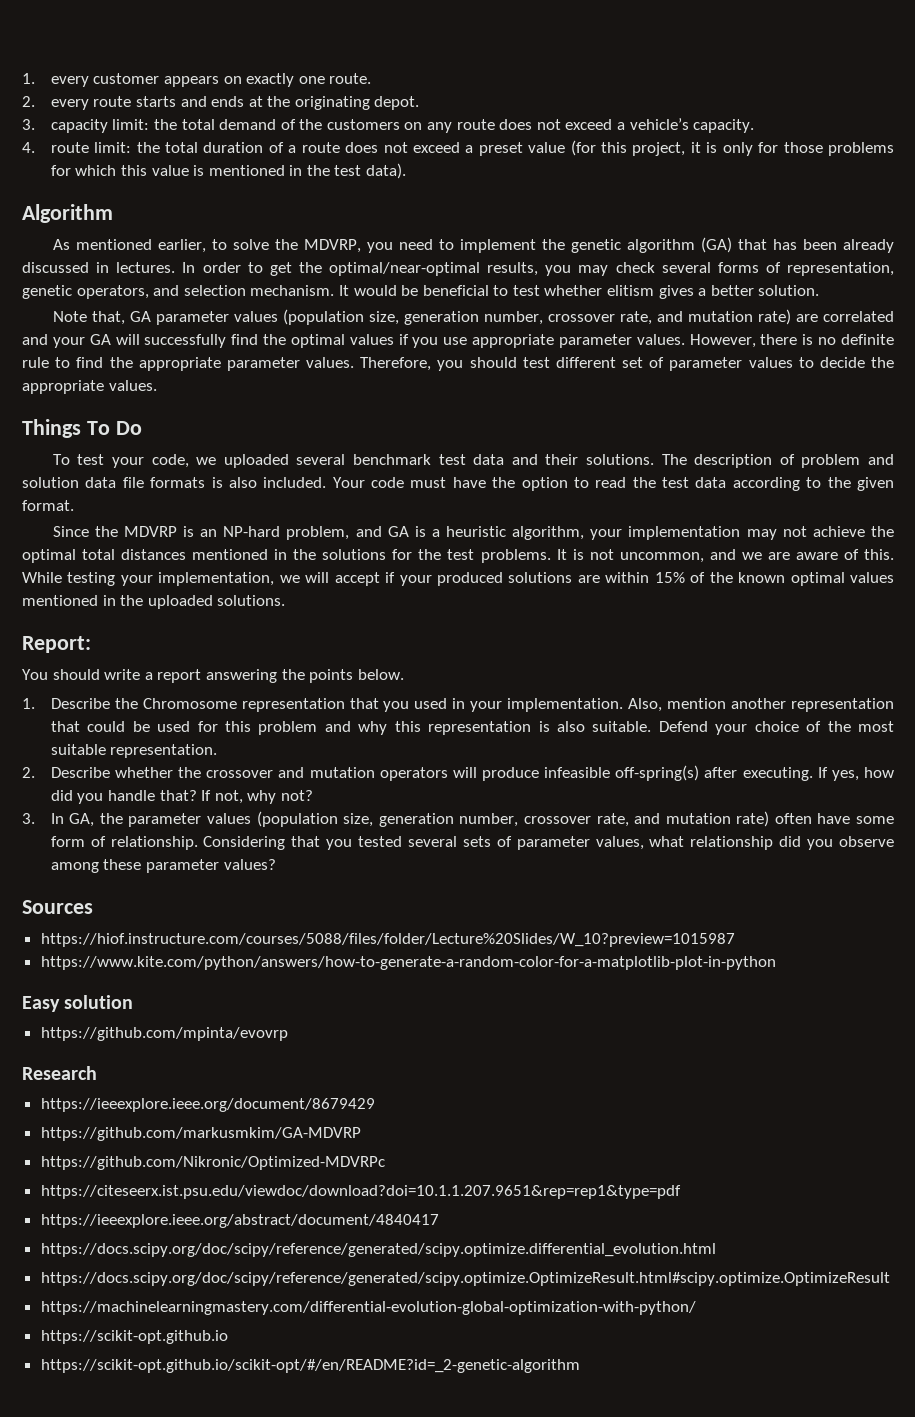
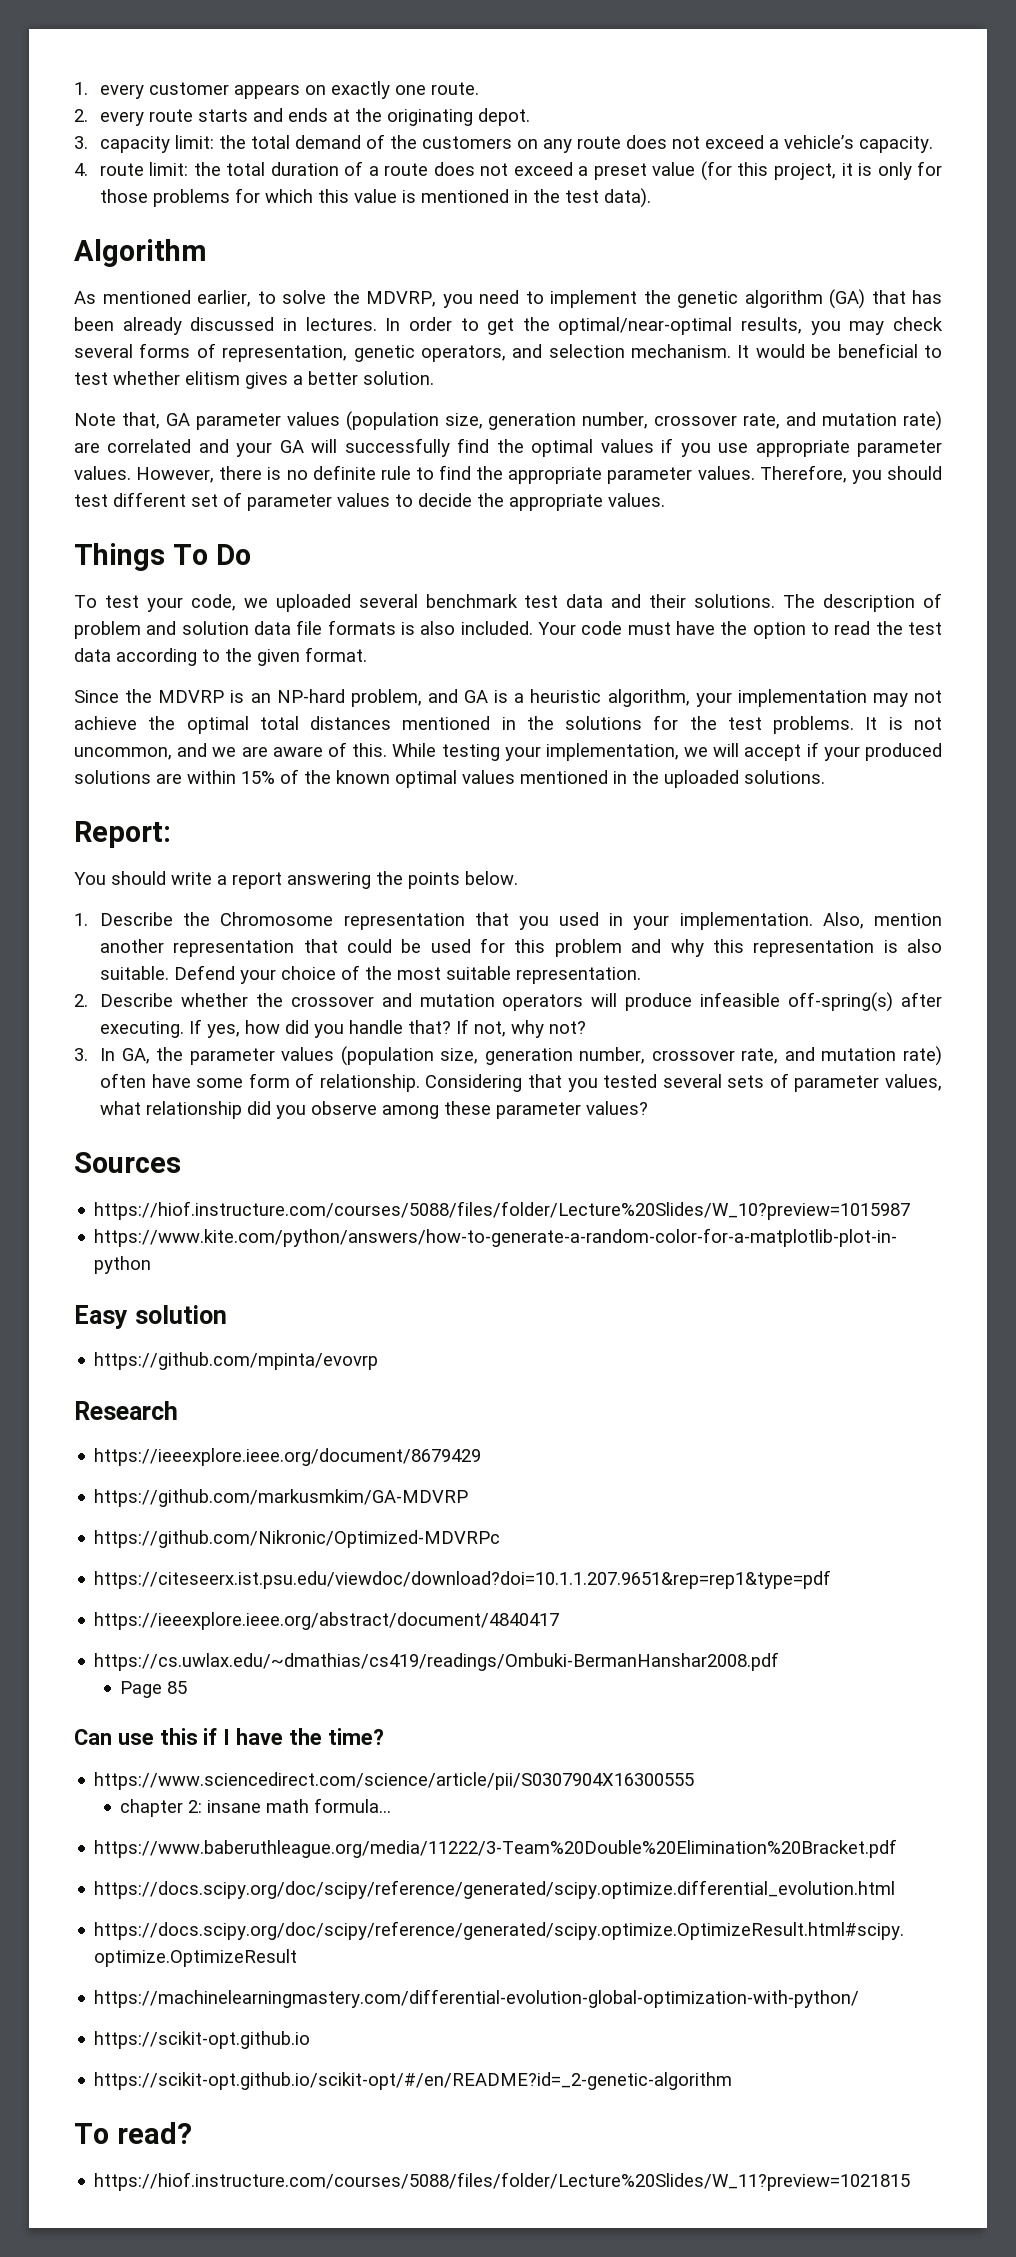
(439, 1221) none -> [94,1652,780,1671] [120,1681,188,1698] [74,1728,384,1745] [94,1772,695,1790] [120,1798,392,1817] [94,1839,898,1858] // https://cs.uwlax.edu/~dmathias/cs419/readings/Ombuki-BermanHanshar2008.pdf // Page 85 // Can use this if I have the time? // https://www.sciencedirect.com/science/article/pii/S0307904X16300555 // chapter 2: insane math formula... // https://www.baberuthleague.org/media/11222/3-Team%20Double%20Elimination%20Bracket.pdf
(580, 1366) none -> [74,2122,192,2144] [94,2172,911,2191] // To read? // https://hiof.instructure.com/courses/5088/files/folder/Lecture%20Slides/W_11?preview=1021815

